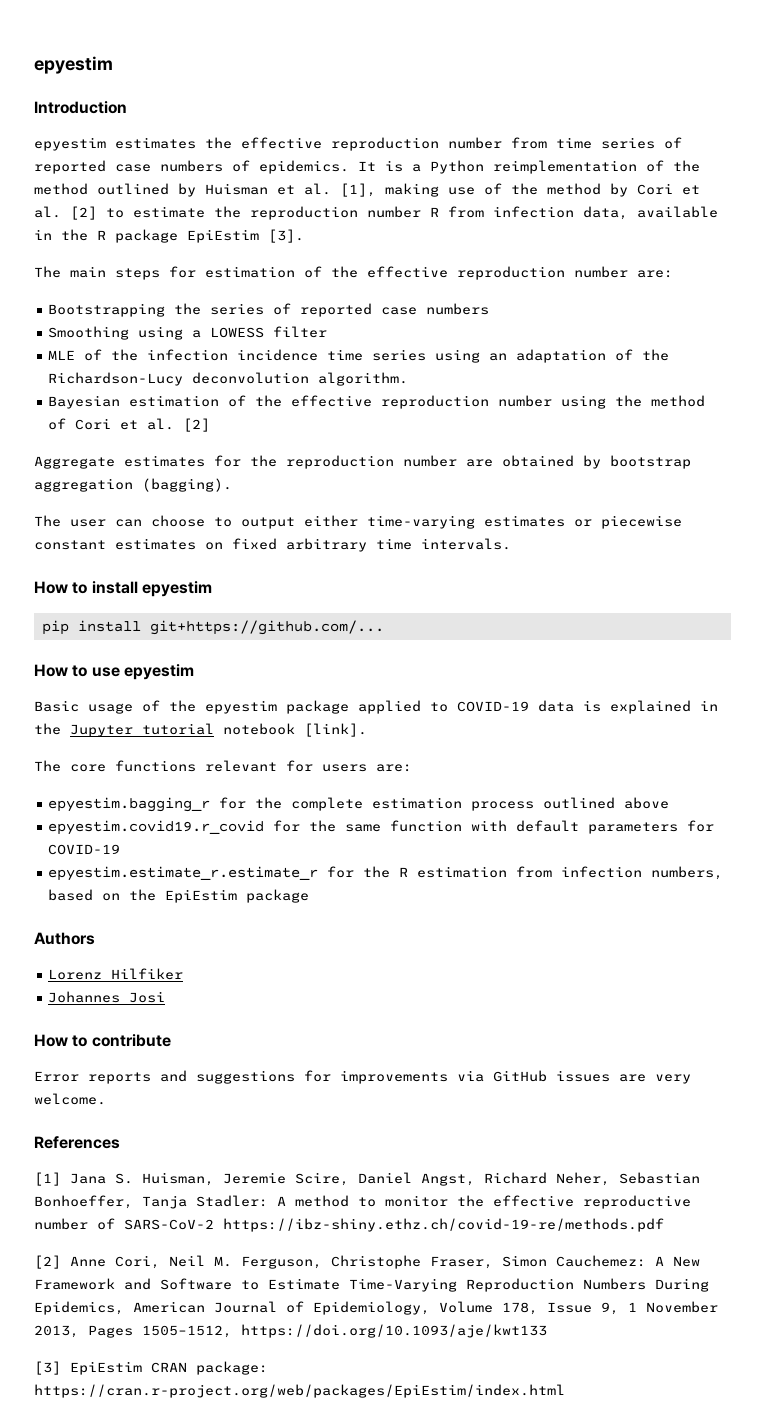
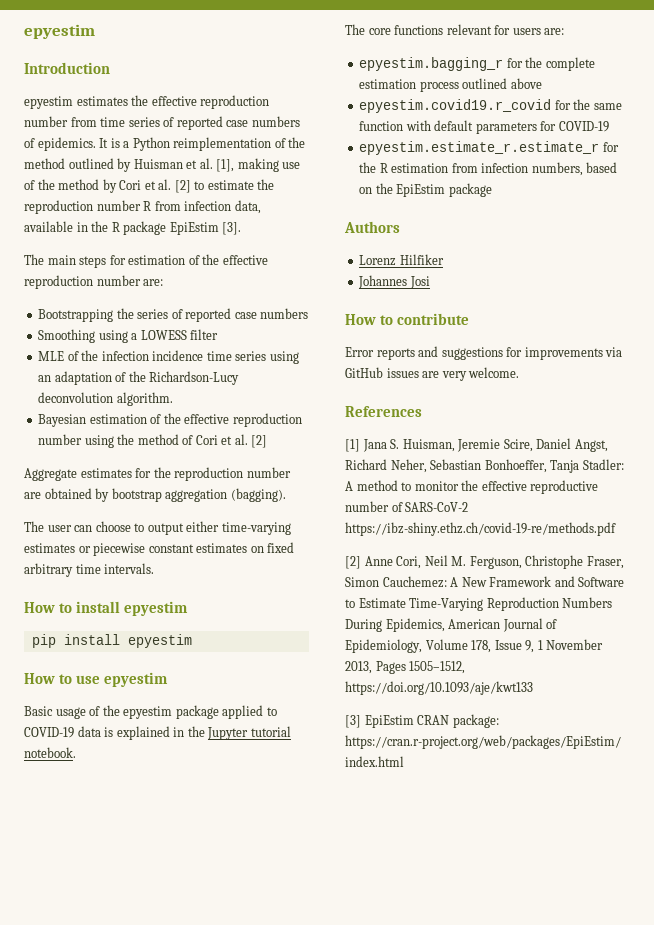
[149,620,384,635] git+https://github.com/... -> [127,634,192,648] epyestim
[223,723,367,737] notebook [link]. -> [24,747,76,758] notebook.

